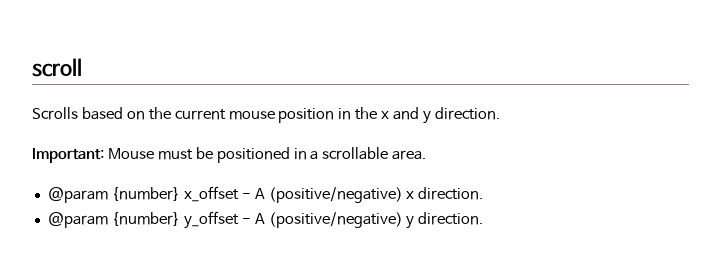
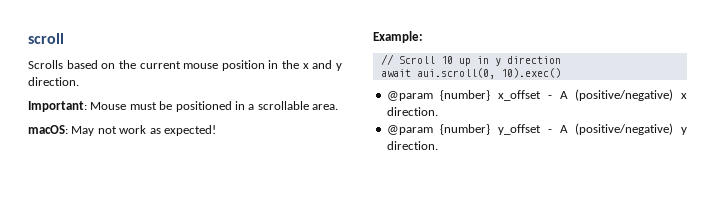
(427, 155) none -> [28,125,216,136] [373,31,423,43] [380,54,561,66] [380,68,561,79] // macOS: May not work as expected! // Example: // // Scroll 10 up in y direction // await aui.scroll(0, 10).exec()

